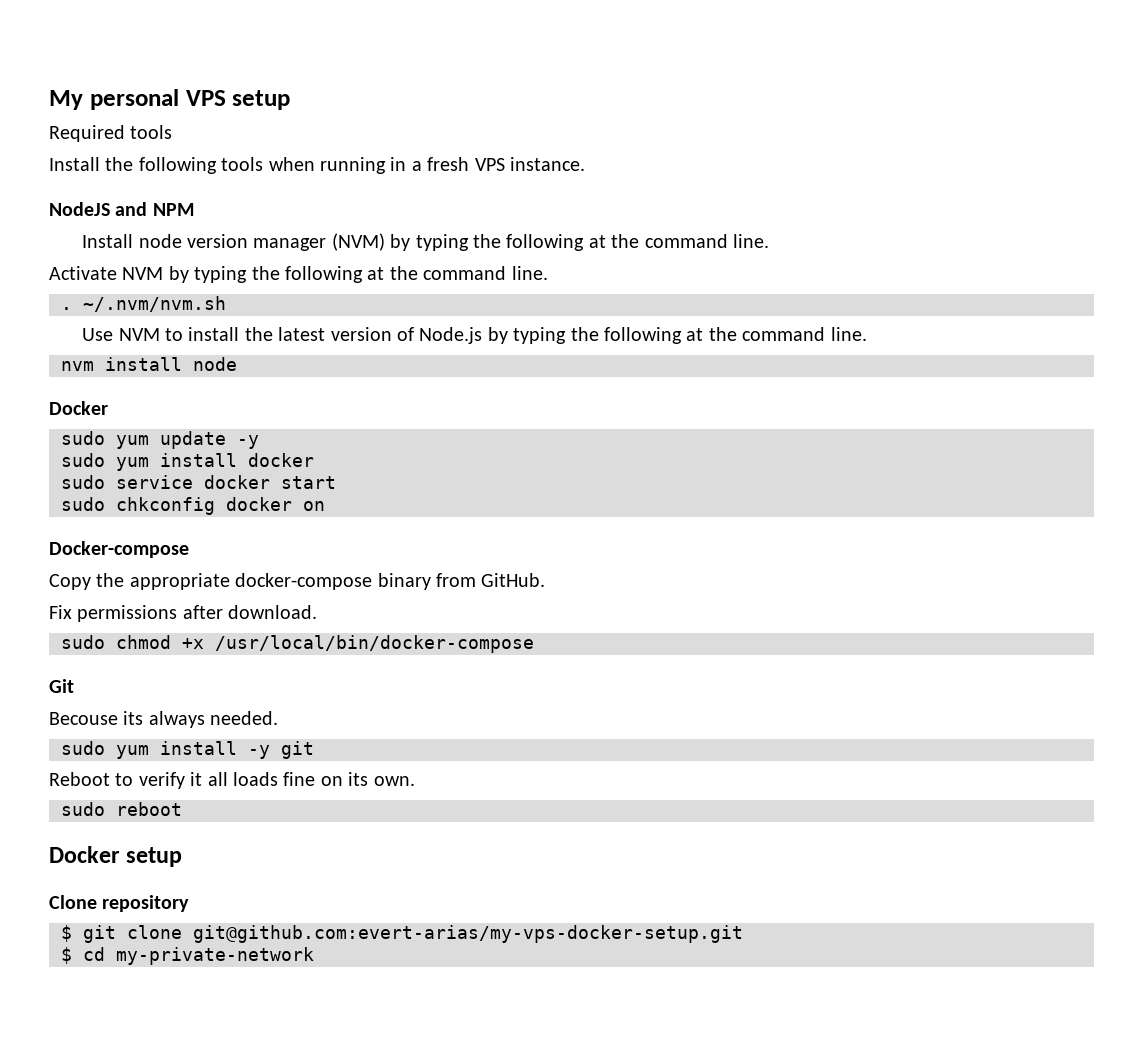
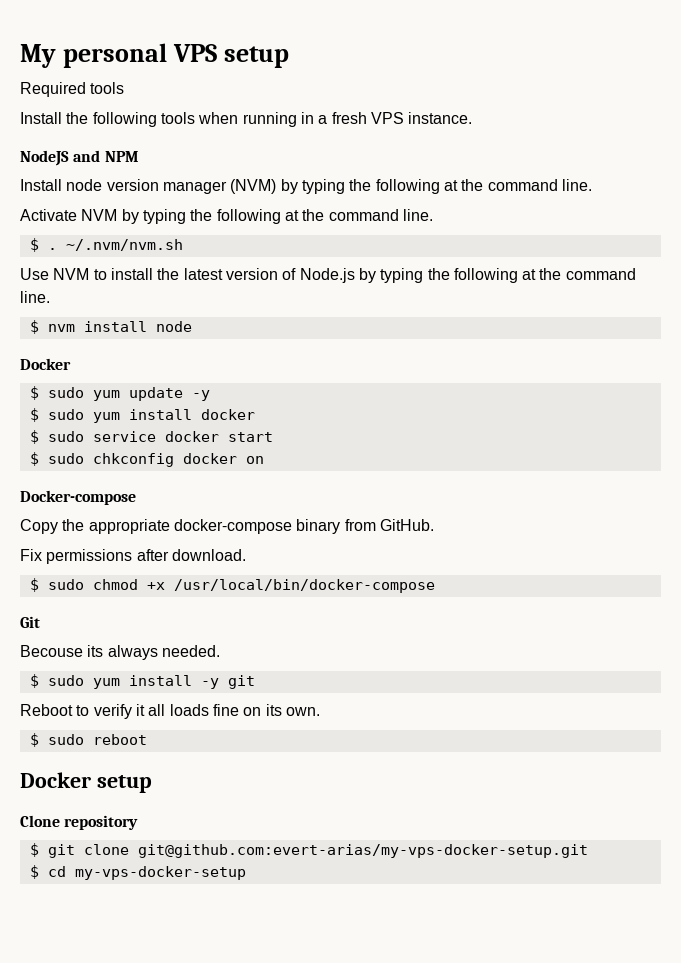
(548, 273) none -> [29,238,39,252] $
(867, 334) none -> [29,320,39,334] $
(108, 408) none -> [29,386,39,400] $
(259, 442) none -> [29,408,39,422] $
(314, 460) none -> [29,430,39,444] $
(336, 482) none -> [29,452,39,466] $
(318, 612) none -> [29,578,39,592] $
(279, 718) none -> [29,674,39,688] $
(415, 781) none -> [29,733,39,747] $
[116,947,314,965] my-private-network -> [74,866,246,880] my-vps-docker-setup

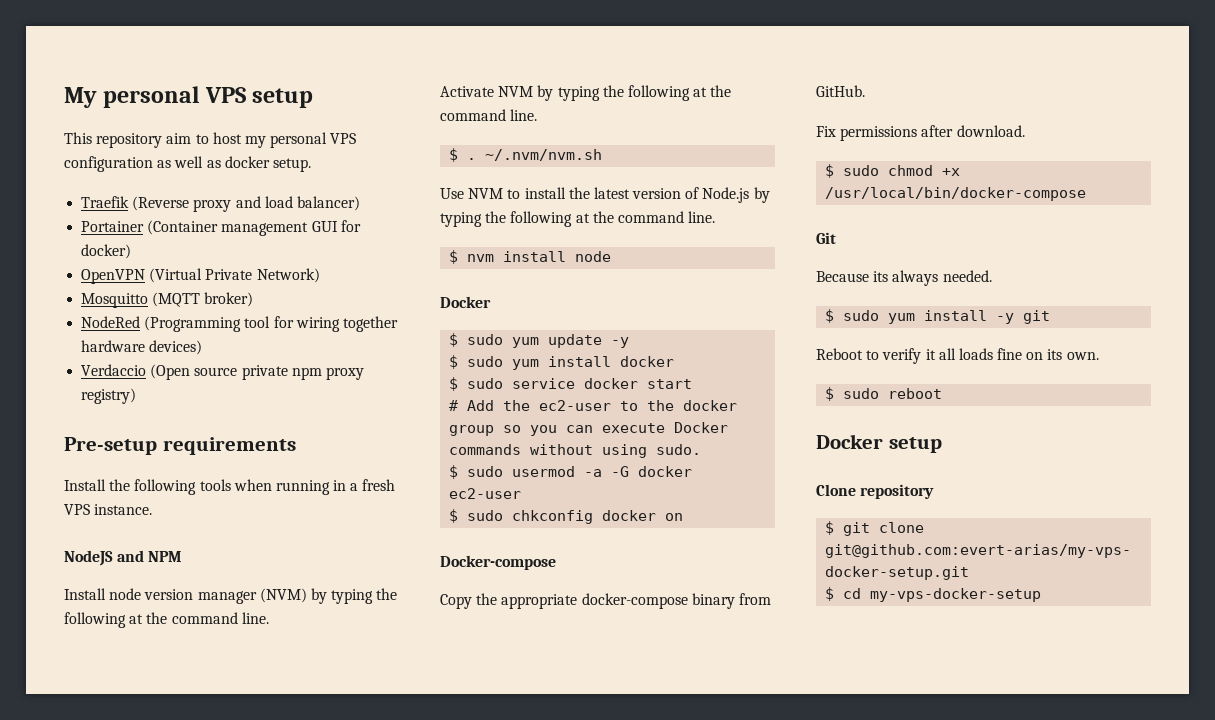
[20,82,125,97] Required tools -> [64,132,357,148] [64,156,311,172] [81,196,360,212] [81,220,361,236] [81,244,132,259] [81,268,320,284] [81,292,254,308] [81,316,398,332] [81,340,203,355] [81,364,364,380] [81,388,137,404] [64,437,296,455] This repository aim to host my personal VPS configuration as well as docker setup. // Traefik (Reverse proxy and load balancer) // Portainer (Container management GUI for docker) // OpenVPN (Virtual Private Network) // Mosquitto (MQTT broker) // NodeRed (Programming tool for wiring together hardware devices) // Verdaccio (Open source private npm proxy registry) // Pre-setup requirements
(273, 437) none -> [449,400,738,411] [449,422,729,436] [449,444,702,458] [449,465,693,479] [449,488,522,499] // # Add the ec2-user to the docker group so you can execute Docker commands without using sudo. // $ sudo usermod -a -G docker ec2-user
[20,645,83,657] Becouse -> [816,271,869,282] Because

